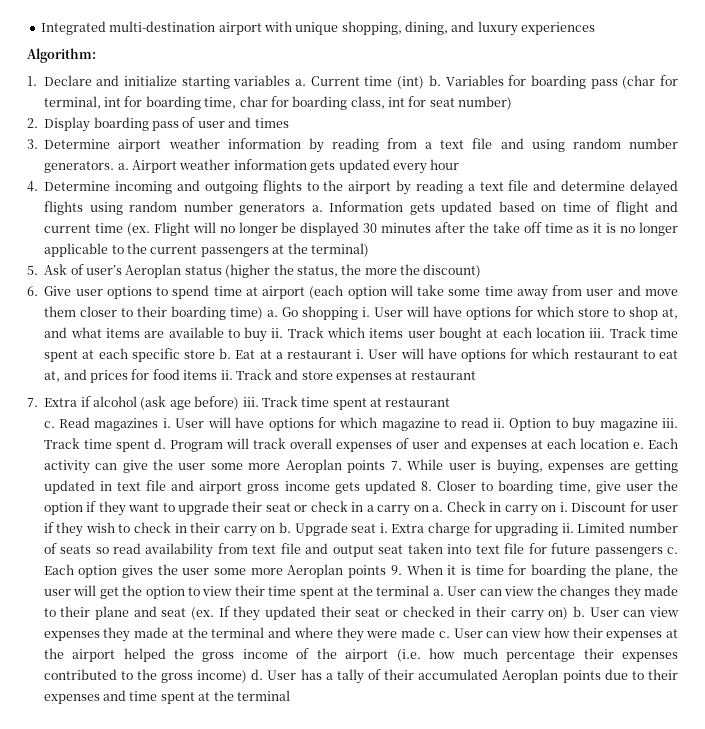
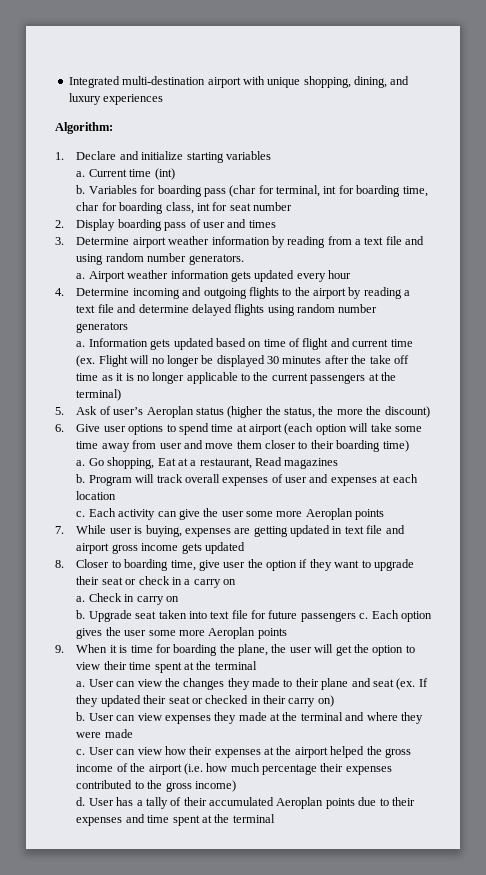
(291, 80) none -> (271, 155) //
(425, 82) none -> (175, 174) //
[458,96,513,110] number) -> [253,202,293,211] number
(115, 167) none -> (244, 259) //
(306, 209) none -> (129, 327) //
(264, 313) none -> (409, 446) //
[302,306,678,320] [44,327,679,342] [44,348,679,362] [44,369,476,383] [27,396,451,410] [43,417,678,432] [43,438,166,452] shopping i. User will have options for which store to shop at, and what items are available to buy ii. Track which items user bought at each location iii. Track time spent at each specific store b. Eat at a restaurant i. User will have options for which restaurant to eat at, and prices for food items ii. Track and store expenses at restaurant // 7. Extra if alcohol (ask age before) iii. Track time spent at restaurant // c. Read magazines i. User will have options for which magazine to read ii. Option to buy magazine iii. Track time spent d. -> [107,457,339,469] [76,474,86,483] shopping, Eat at a restaurant, Read magazines // b.
[632,442,644,449] e. -> [76,511,86,517] // c.
(386, 466) none -> (385, 514) //
(416, 487) none -> (245, 548) //
(429, 508) none -> (237, 582) //
[559,501,679,512] [43,522,679,537] [43,543,374,558] i. Discount for user if they wish to check in their carry on b. Upgrade seat i. Extra charge for upgrading ii. Limited number of seats so read availability from text file and output -> [76,610,132,622] // b. Upgrade
(387, 571) none -> (287, 633) //
(430, 590) none -> (257, 665) //
(569, 613) none -> (334, 701) //
(436, 632) none -> (133, 733) //
(248, 676) none -> (236, 786) //

